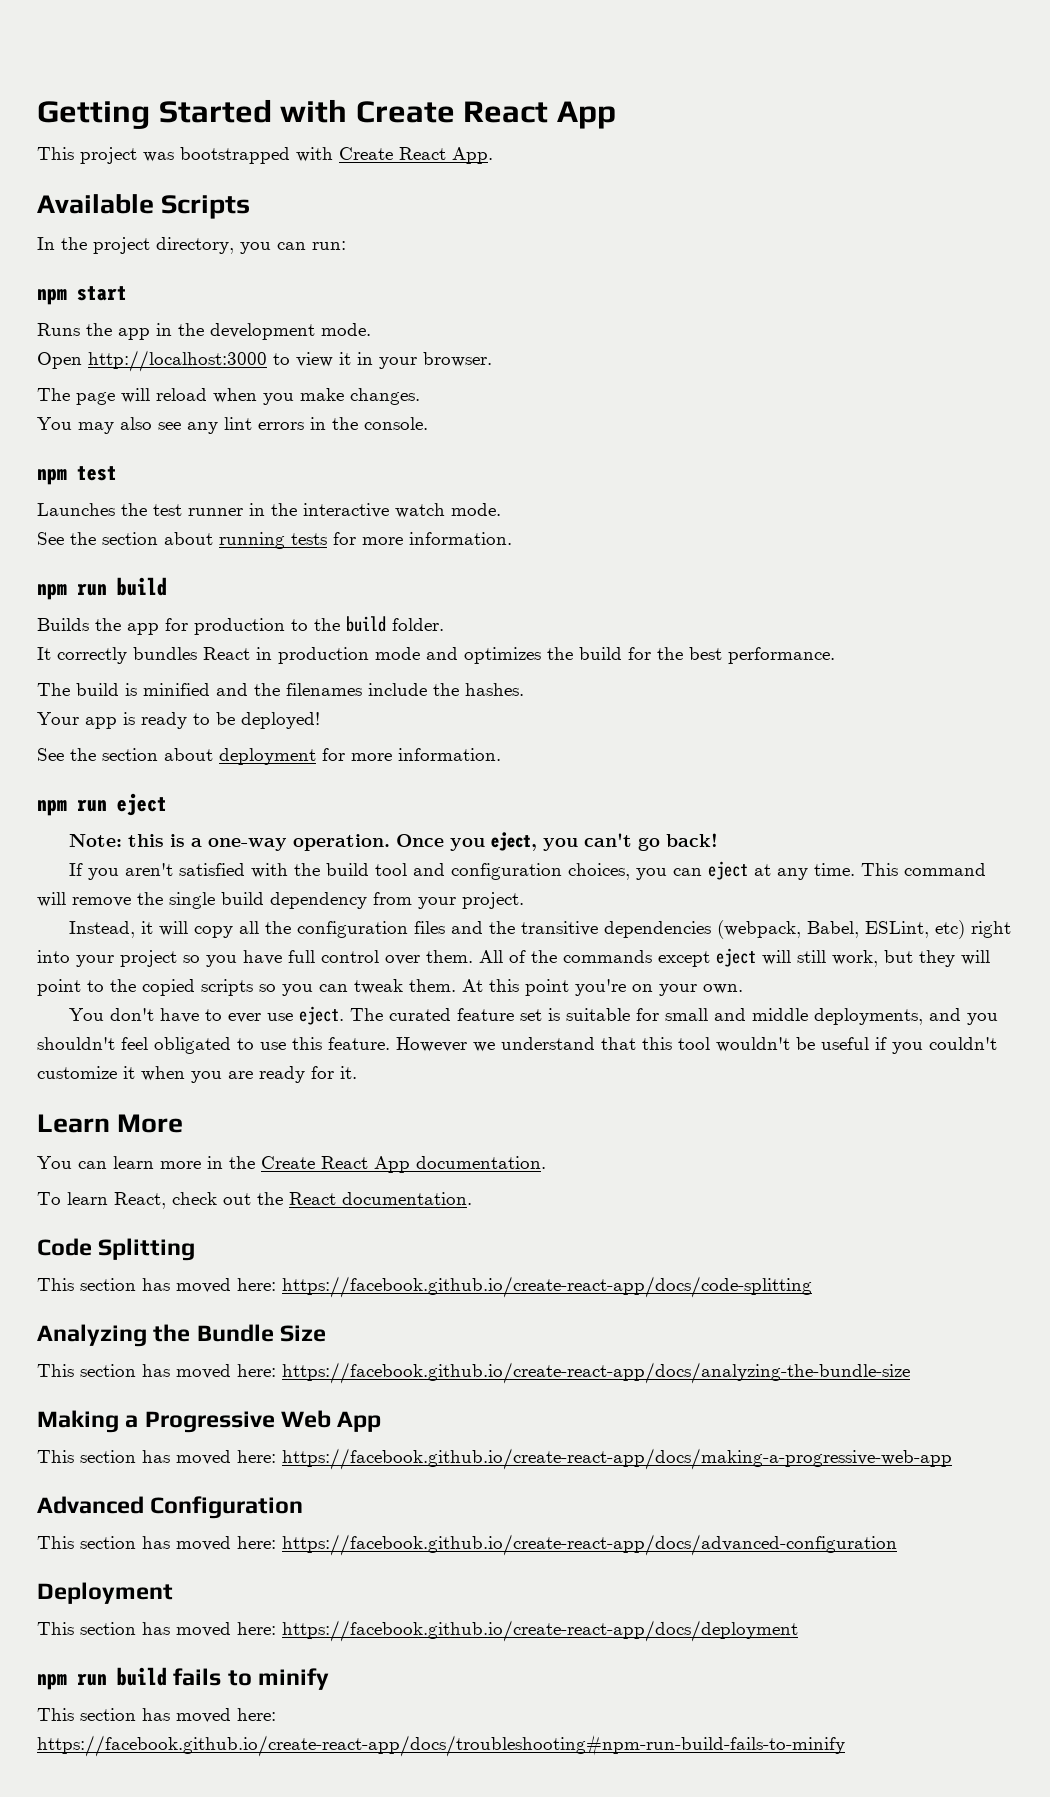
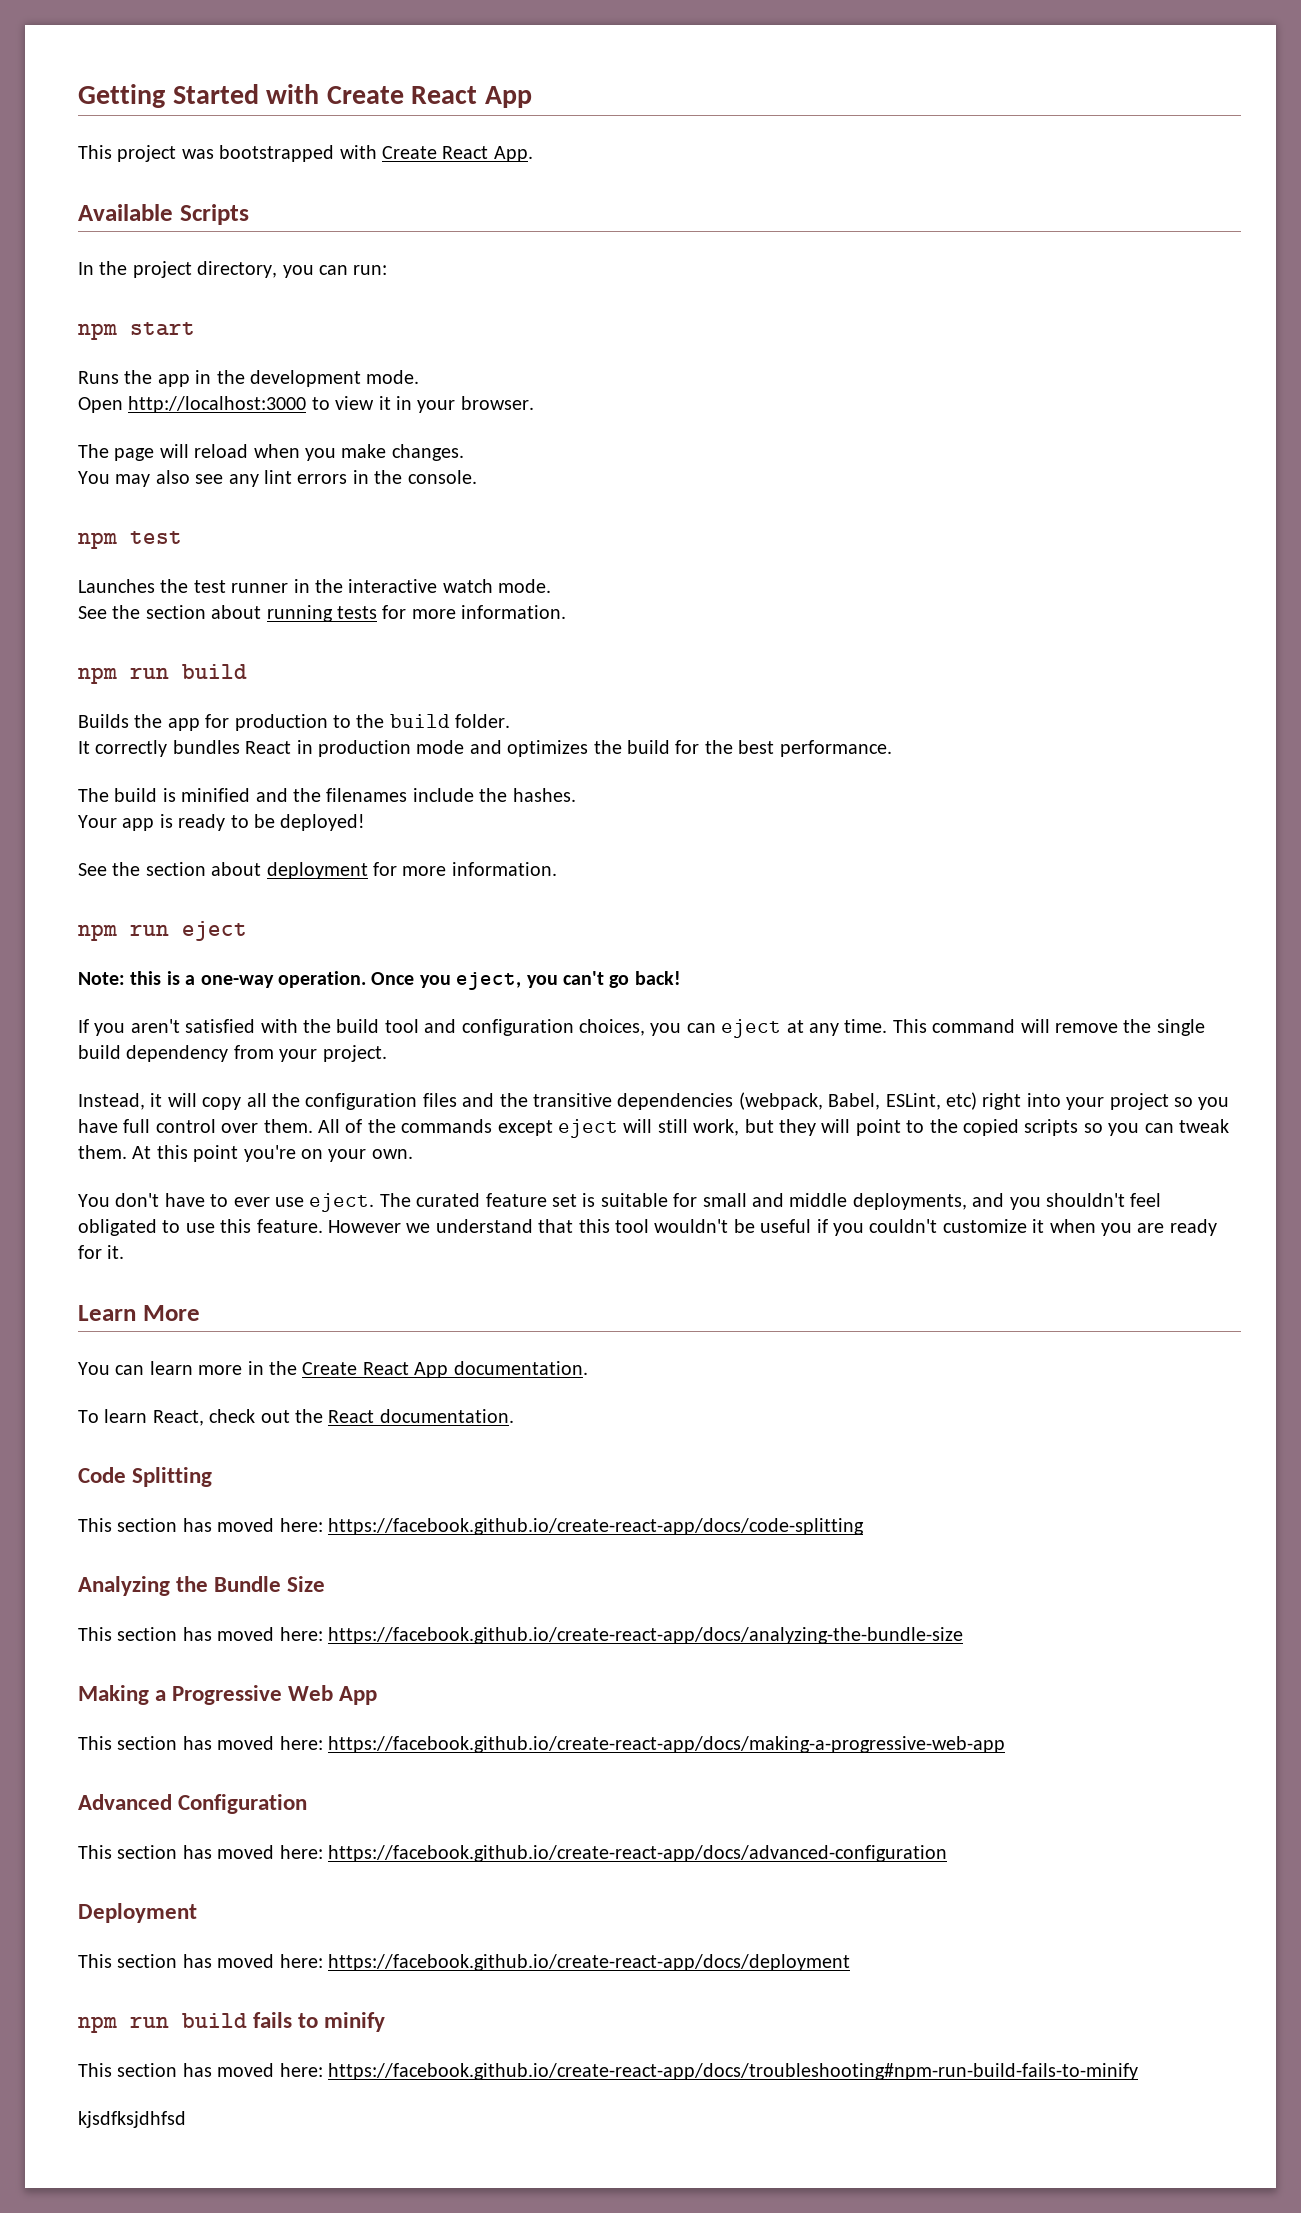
(845, 1746) none -> [78,2111,186,2128] // kjsdfksjdhfsd

